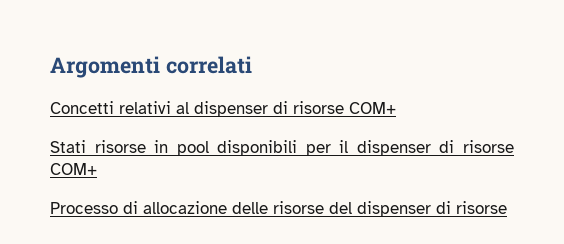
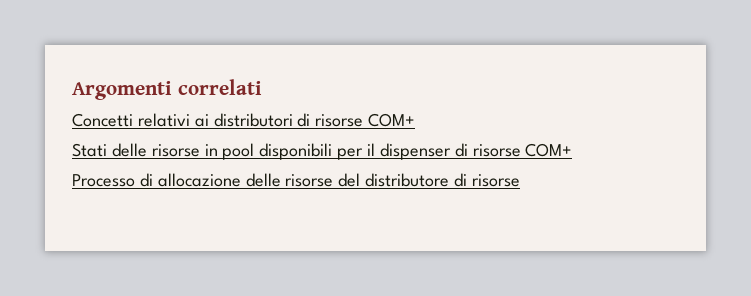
[176,101,268,117] al dispenser -> [194,113,293,127] ai distributori
(86, 146) none -> [111,143,147,157] delle
[357,201,431,217] dispenser -> [365,173,450,187] distributore

